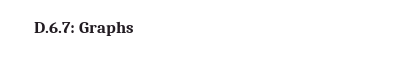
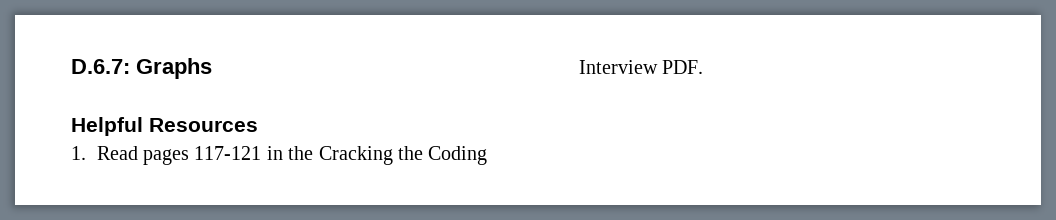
(135, 28) none -> [71,117,258,136] [71,146,488,165] [578,60,704,74] // Helpful Resources // 1. Read pages 117-121 in the Cracking the Coding Interview PDF.

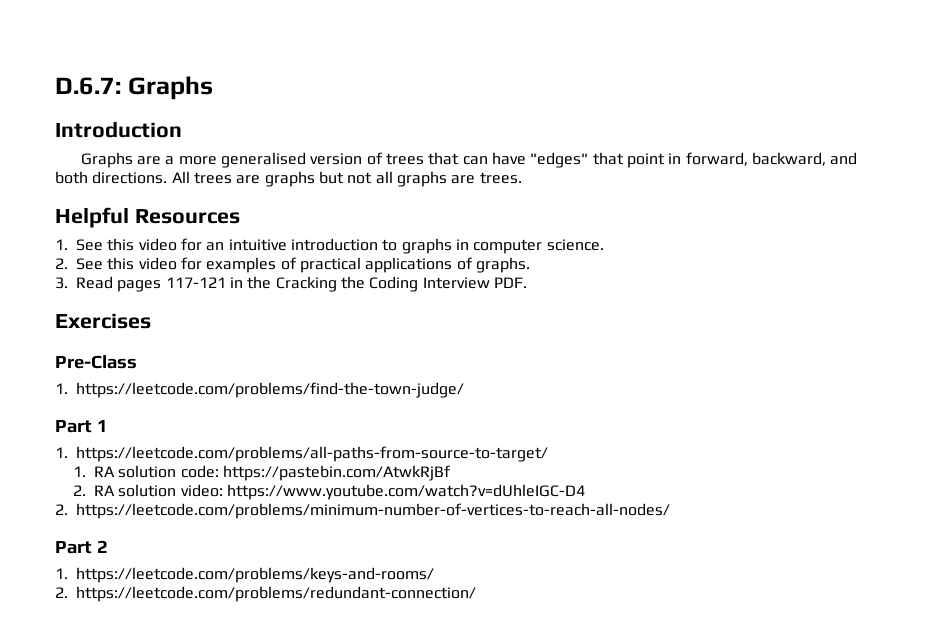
[71,117,258,136] [71,146,86,160] Helpful Resources // 1. -> [55,121,182,138] [80,152,858,168] [55,171,522,187] [55,207,240,228] [55,238,604,254] [55,257,530,273] [55,277,68,289] Introduction // Graphs are a more generalised version of trees that can have "edges" that point in forward, backward, and both directions. All trees are graphs but not all graphs are trees. // Helpful Resources // 1. See this video for an intuitive introduction to graphs in computer science. // 2. See this video for examples of practical applications of graphs. // 3.
(704, 67) none -> [55,313,151,329] [55,355,137,369] [55,382,464,398] [55,420,108,433] [55,446,548,462] [73,465,451,481] [73,484,585,500] [55,503,670,519] [55,540,108,554] [55,567,434,583] [55,586,476,602] // Exercises // Pre-Class // 1. https://leetcode.com/problems/find-the-town-judge/ // Part 1 // 1. https://leetcode.com/problems/all-paths-from-source-to-target/ // 1. RA solution code: https://pastebin.com/AtwkRjBf // 2. RA solution video: https://www.youtube.com/watch?v=dUhleIGC-D4 // 2. https://leetcode.com/problems/minimum-number-of-vertices-to-reach-all-nodes/ // Part 2 // 1. https://leetcode.com/problems/keys-and-rooms/ // 2. https://leetcode.com/problems/redundant-connection/

